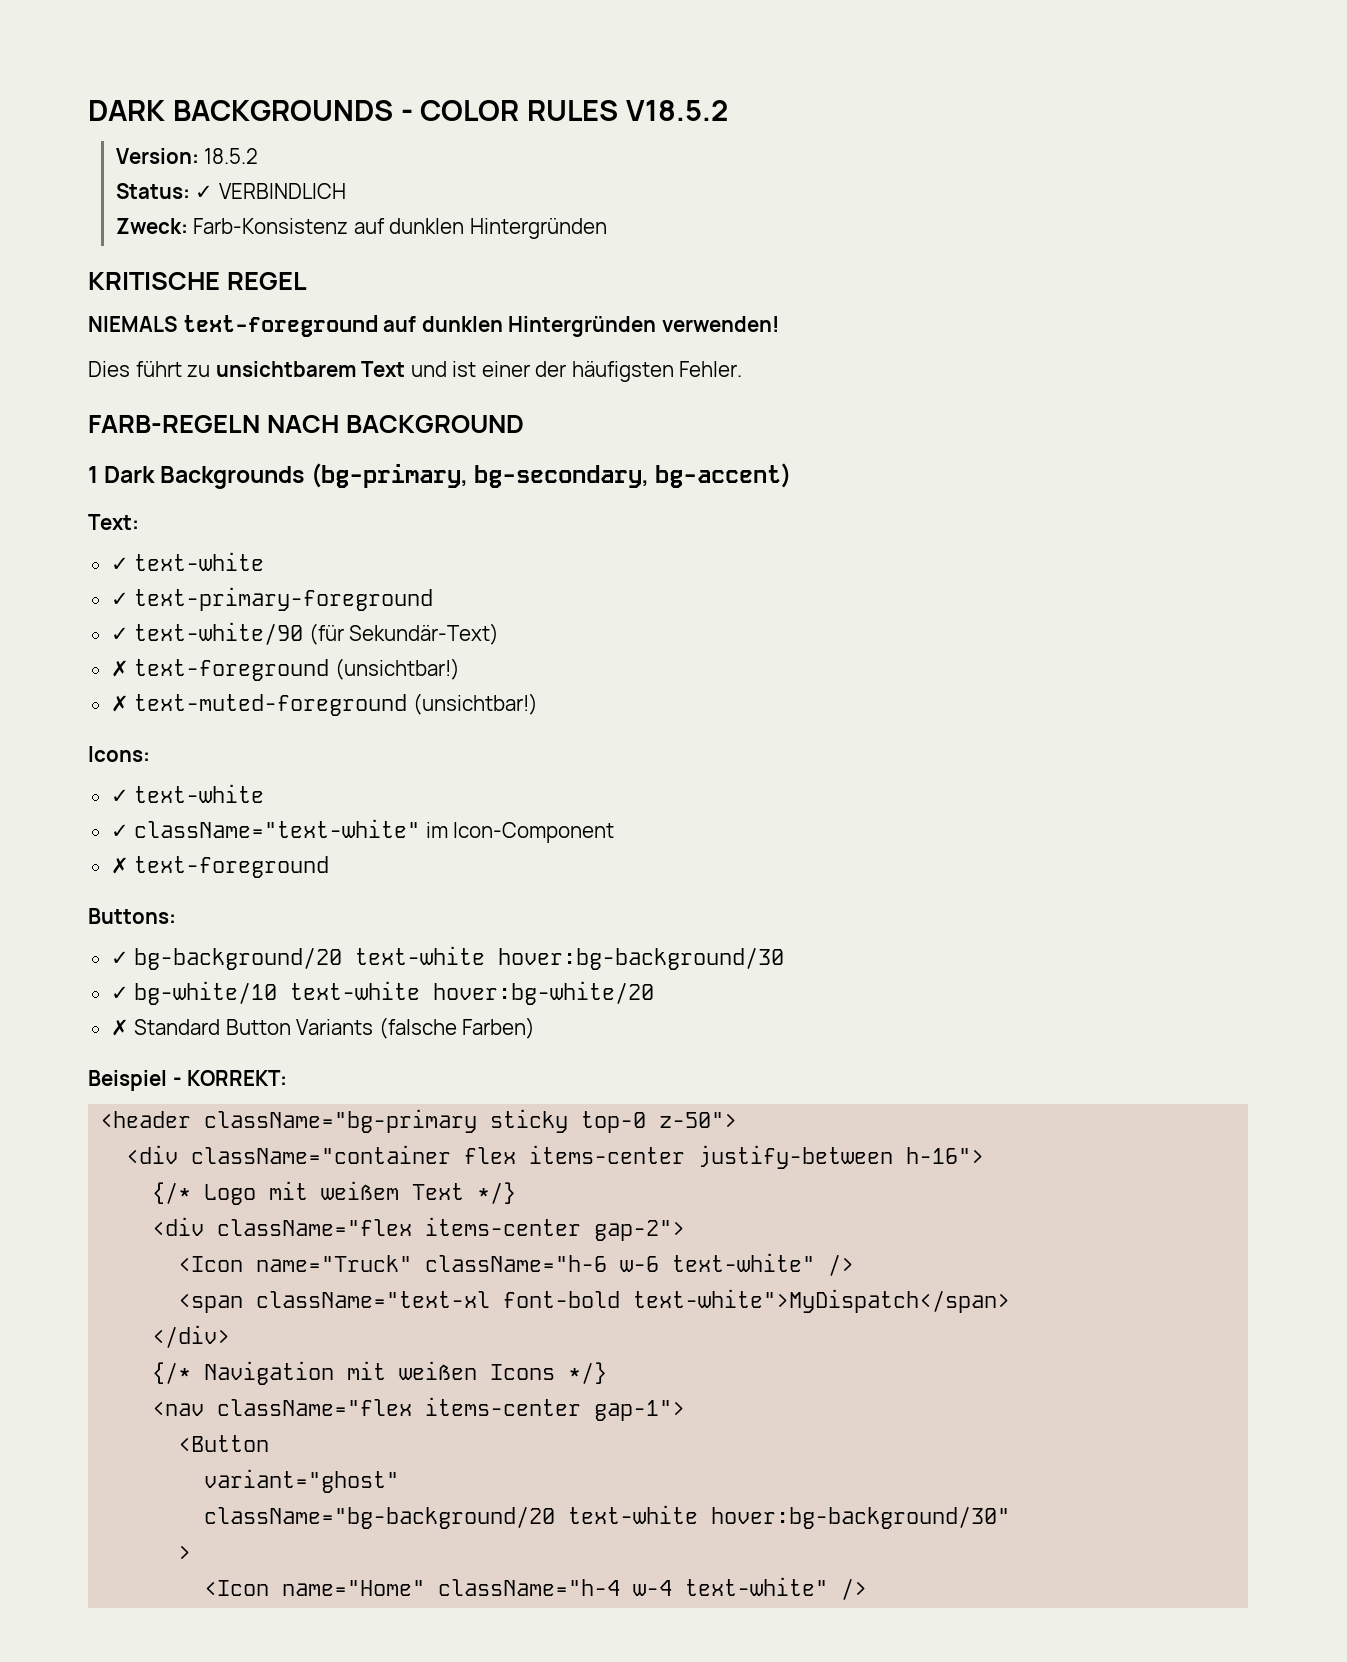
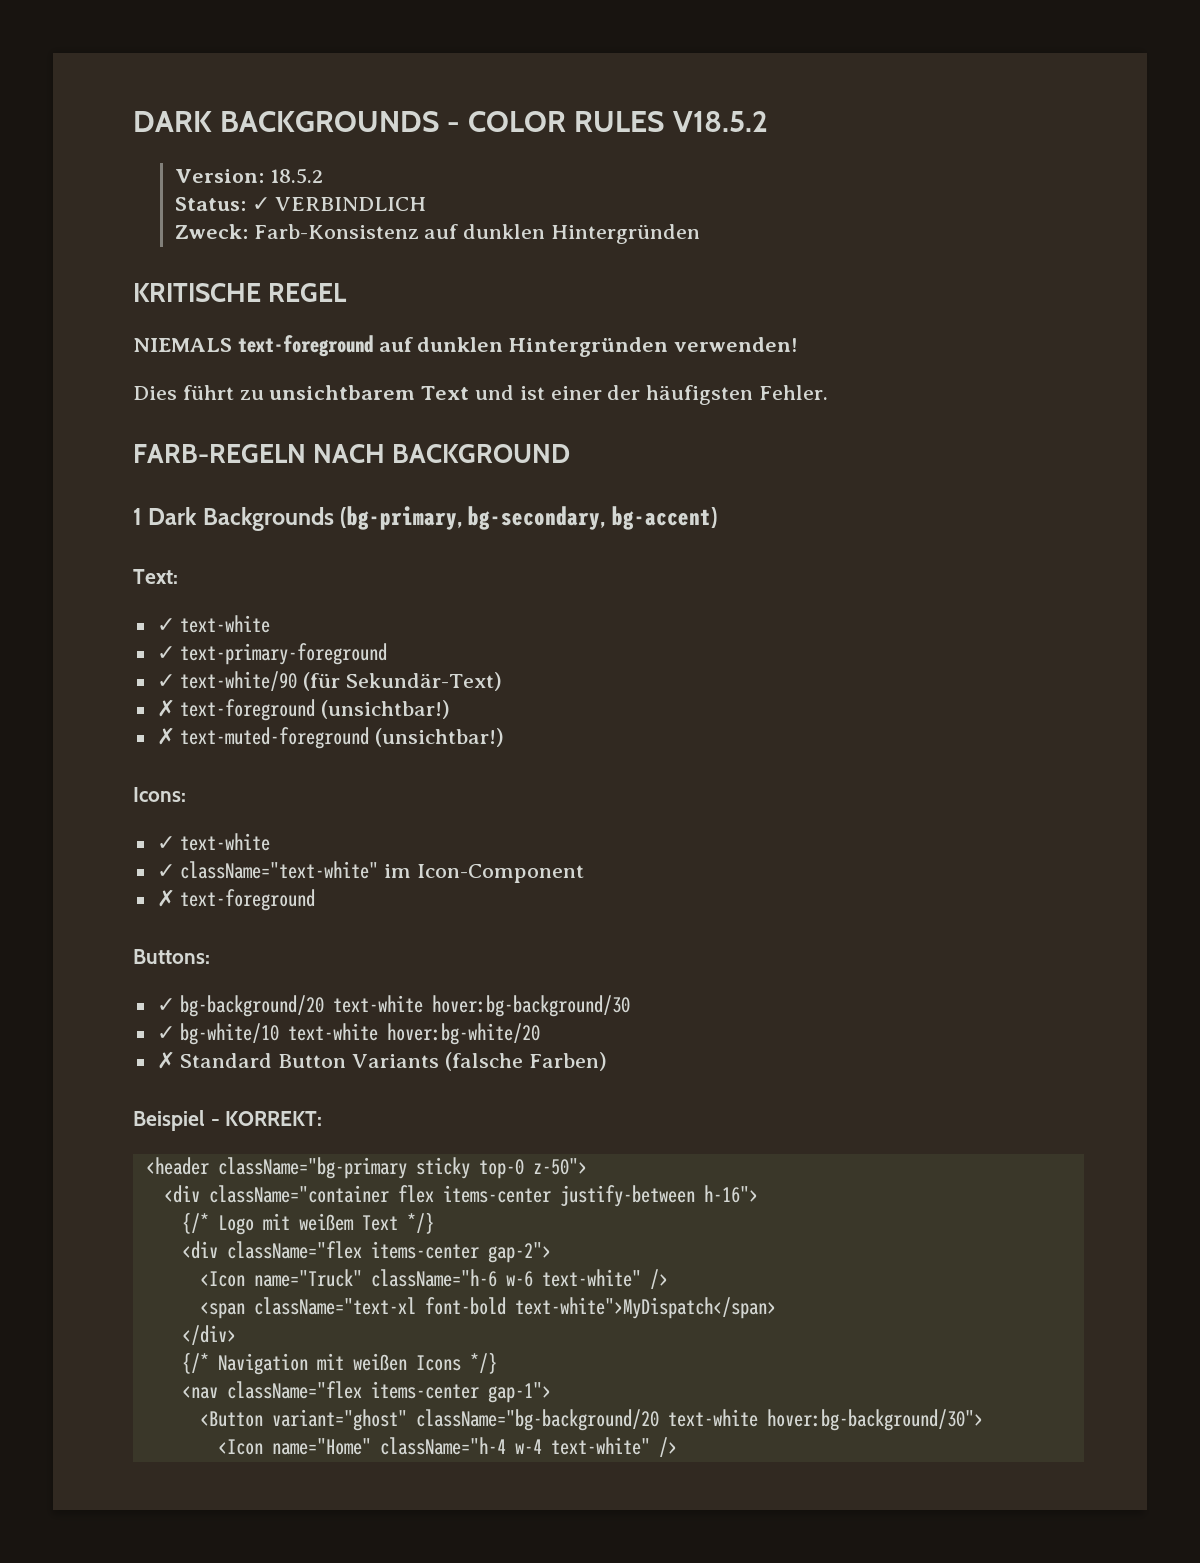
(270, 1443) // -> (263, 1419) none
(400, 1481) // -> (407, 1420) none
[711,1506,1011,1529] [178,1545,192,1560] hover:bg-background/30" // > -> [766,1409,983,1431] hover:bg-background/30">

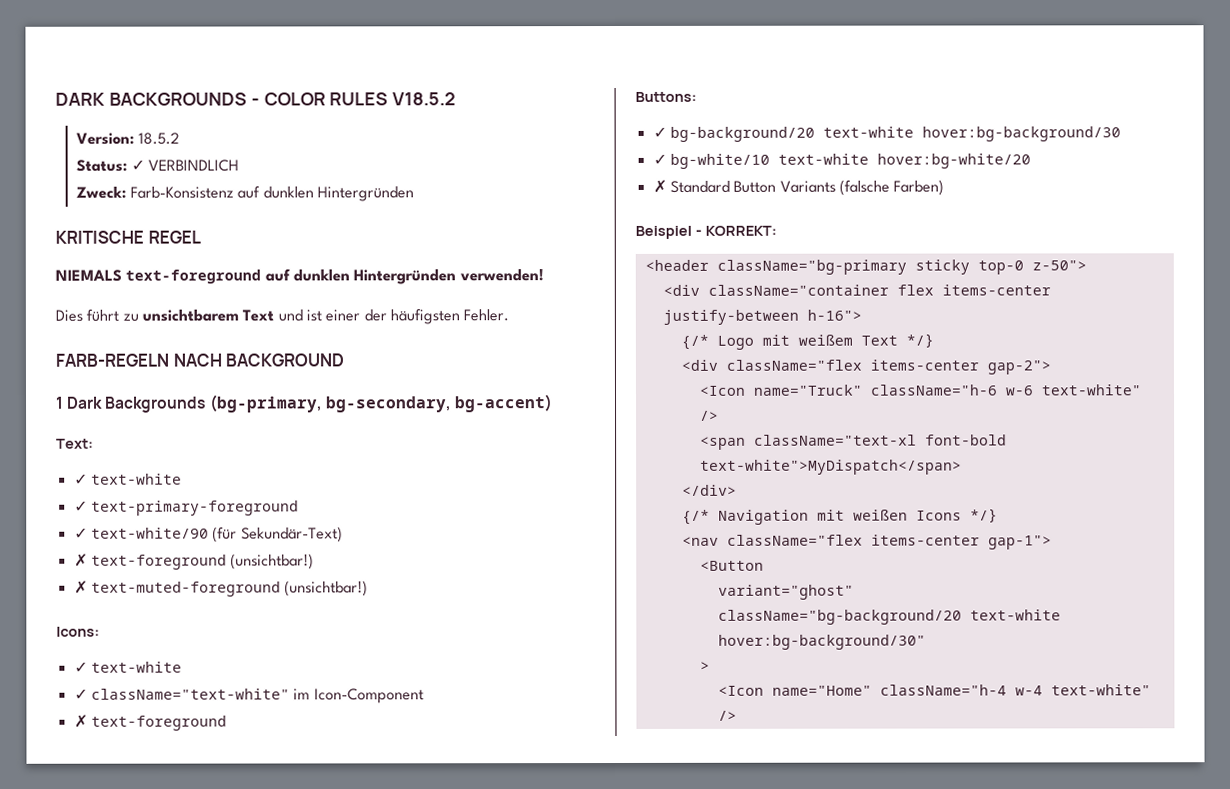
(263, 1419) none -> (764, 565) //
(407, 1420) none -> (854, 592) //
[766,1409,983,1431] hover:bg-background/30"> -> [717,634,926,650] [699,661,710,671] hover:bg-background/30" // >

